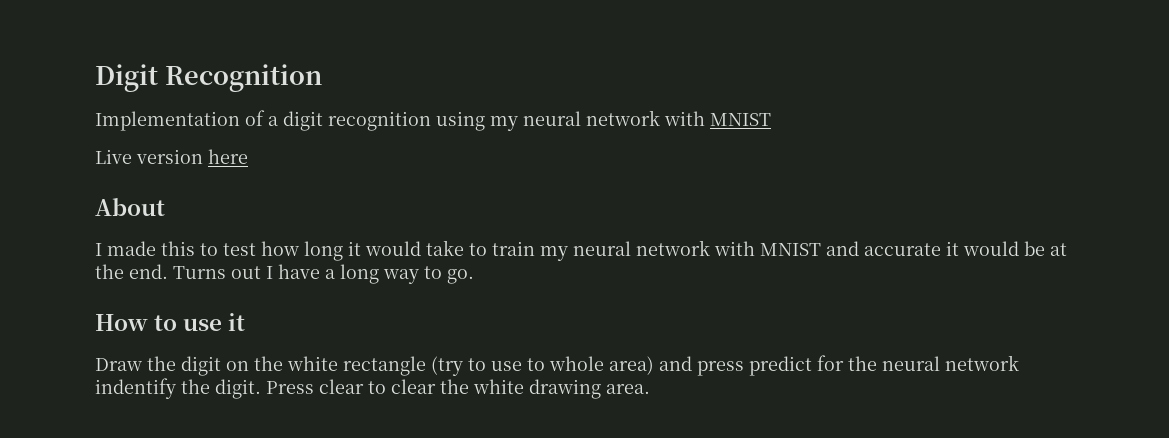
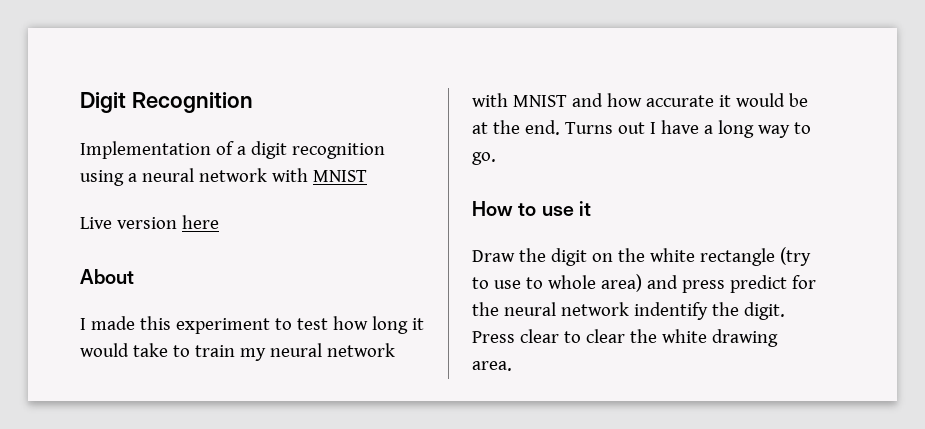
[490,116,518,131] my -> [127,173,137,182] a
(195, 248) none -> [175,318,270,334] experiment
(859, 248) none -> [606,93,642,107] how

